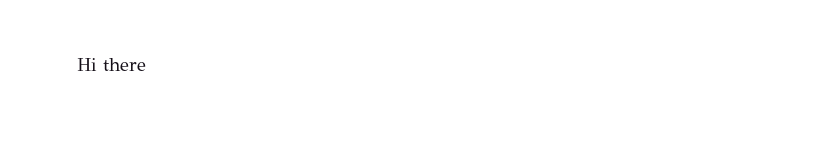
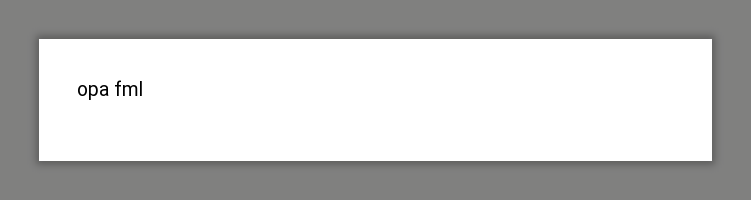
[77,58,146,71] Hi there -> [77,80,144,100] opa fml

